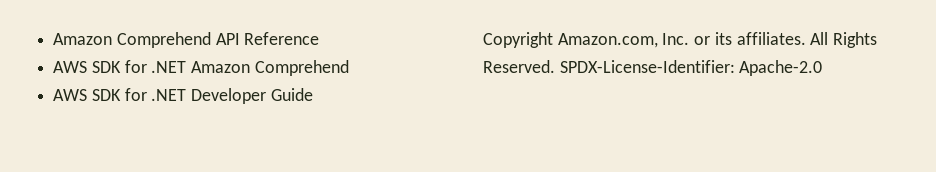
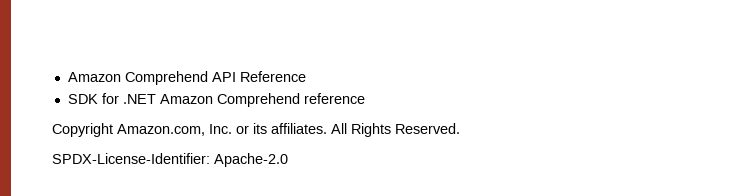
[53,61,88,73] AWS -> (306, 76) none
[53,88,313,104] // AWS SDK for .NET Developer Guide -> [303,93,365,104] reference
(555, 66) none -> (460, 128) //

